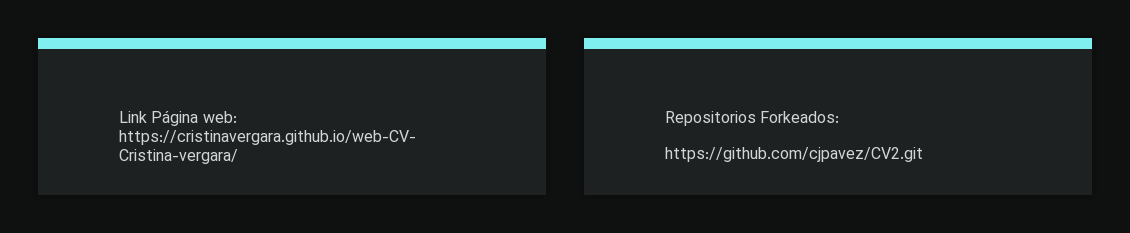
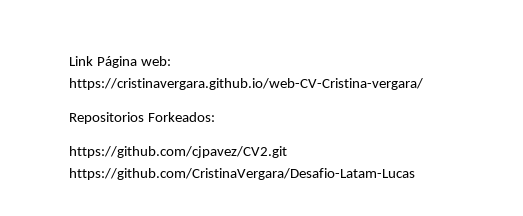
(923, 154) none -> [69,168,415,180] https://github.com/CristinaVergara/Desafio-Latam-Lucas

